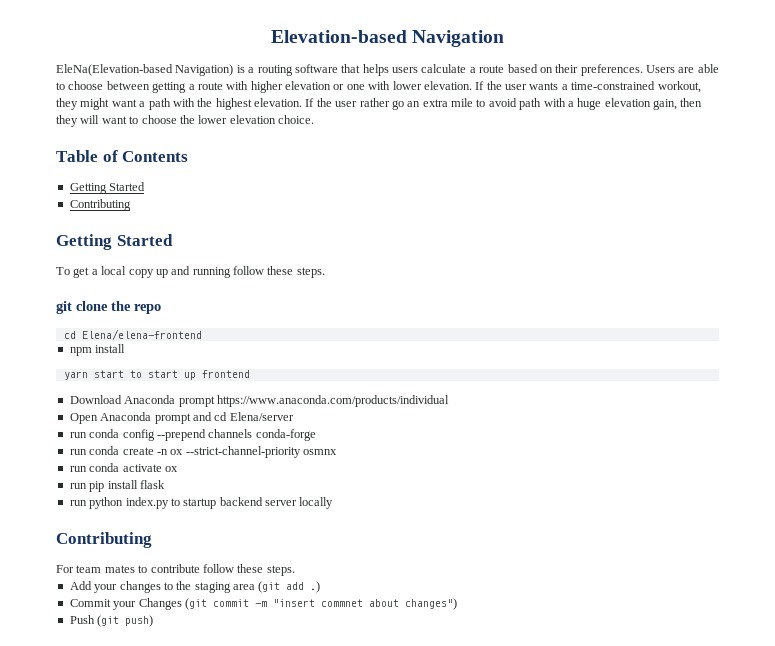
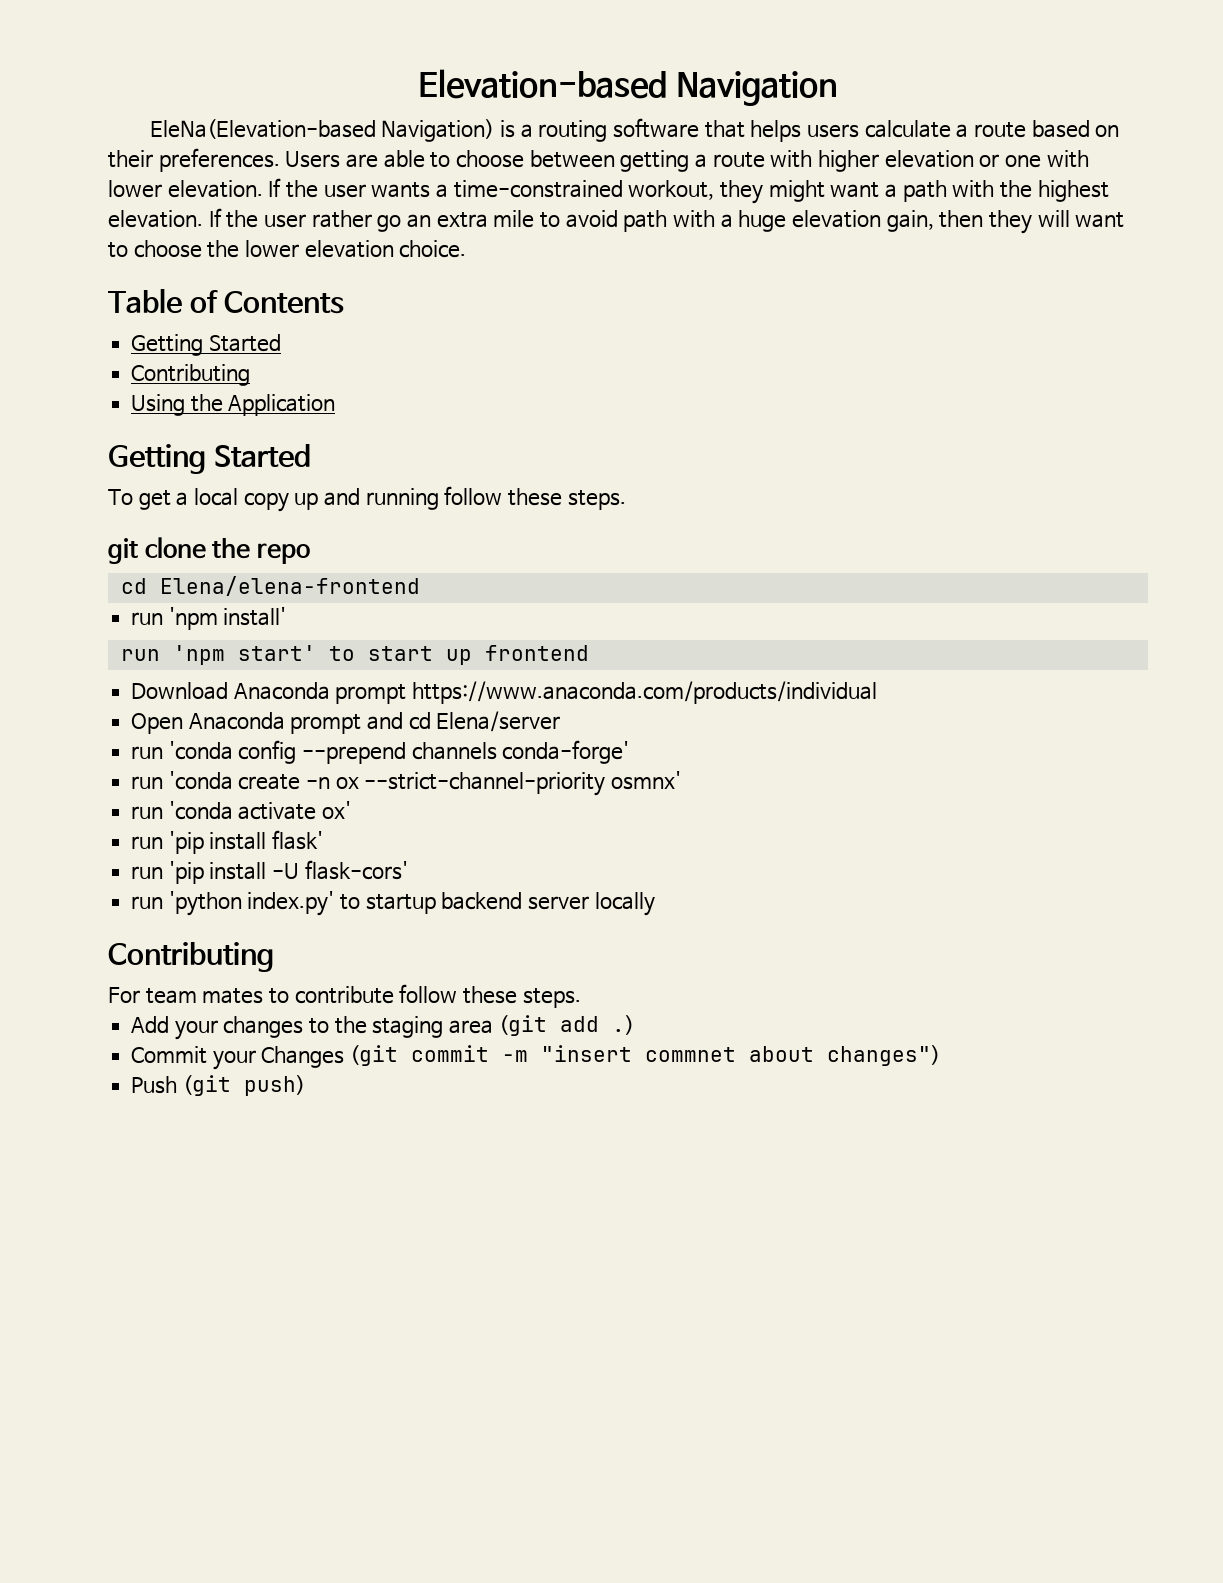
(131, 205) none -> [131,394,336,416] // Using the Application
[69,344,126,356] [63,370,124,380] npm install // yarn start -> [131,607,287,630] [120,645,316,665] run 'npm install' // run 'npm start'
[89,429,120,438] conda -> [168,741,233,760] 'conda
[255,429,316,441] [69,446,120,455] conda-forge // run conda -> [502,740,630,764] [131,771,233,790] conda-forge' // run 'conda
[303,449,337,455] [69,463,178,472] [69,480,165,492] [69,497,169,509] osmnx // run conda activate ox // run pip install flask // run python index.py -> [611,771,682,790] [131,801,352,820] [131,830,324,854] [131,860,408,884] [131,891,335,916] osmnx' // run 'conda activate ox' // run 'pip install flask' // run 'pip install -U flask-cors' // run 'python index.py'

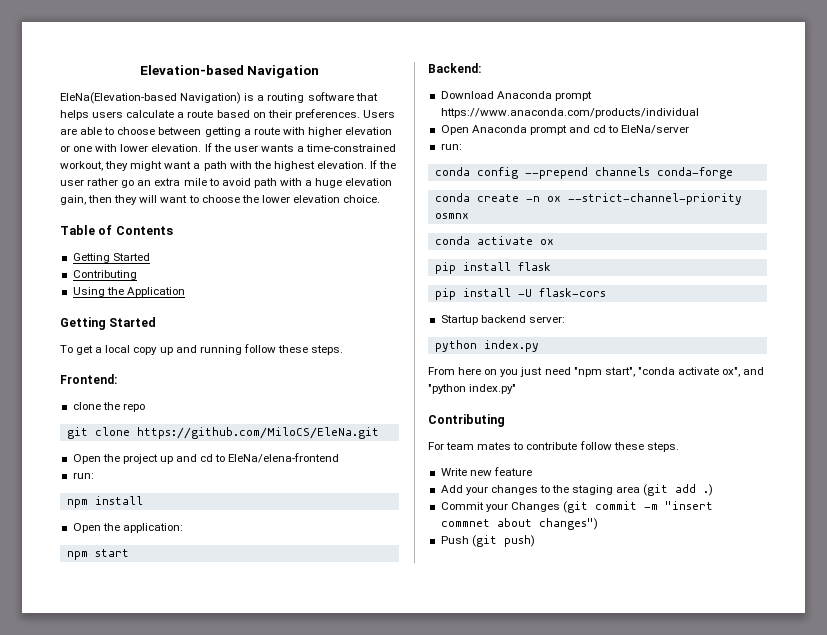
[108,538,138,564] git -> [60,374,117,384] Frontend: //
[120,576,420,596] [131,607,287,630] [120,645,355,665] cd Elena/elena-frontend // run 'npm install' // run 'npm start' to -> [66,427,379,439] [72,453,340,464] [72,472,94,479] [66,496,143,508] [72,523,183,533] [66,551,88,560] git clone https://github.com/MiloCS/EleNa.git // Open the project up and cd to EleNa/elena-frontend // run: // npm install // Open the application: // npm
[445,645,589,665] up frontend -> [428,63,481,73] // Backend:
[436,711,561,732] [131,740,630,764] [131,771,682,796] [131,801,352,820] [131,830,324,854] [131,860,408,884] [131,891,655,916] Elena/server // run 'conda config --prepend channels conda-forge' // run 'conda create -n ox --strict-channel-priority osmnx' // run 'conda activate ox' // run 'pip install flask' // run 'pip install -U flask-cors' // run 'python index.py' to startup backend server locally -> [608,125,690,134] [440,143,462,150] [434,167,733,179] [434,193,742,205] [434,213,469,219] [434,236,554,245] [434,262,551,274] [434,288,606,300] [440,315,565,325] [434,340,539,352] [428,367,765,377] [428,384,517,394] to EleNa/server // run: // conda config --prepend channels conda-forge // conda create -n ox --strict-channel-priority osmnx // conda activate ox // pip install flask // pip install -U flask-cors // Startup backend server: // python index.py // From here on you just need "npm start", "conda activate ox", and "python index.py"
(581, 998) none -> [440,467,532,476] // Write new feature

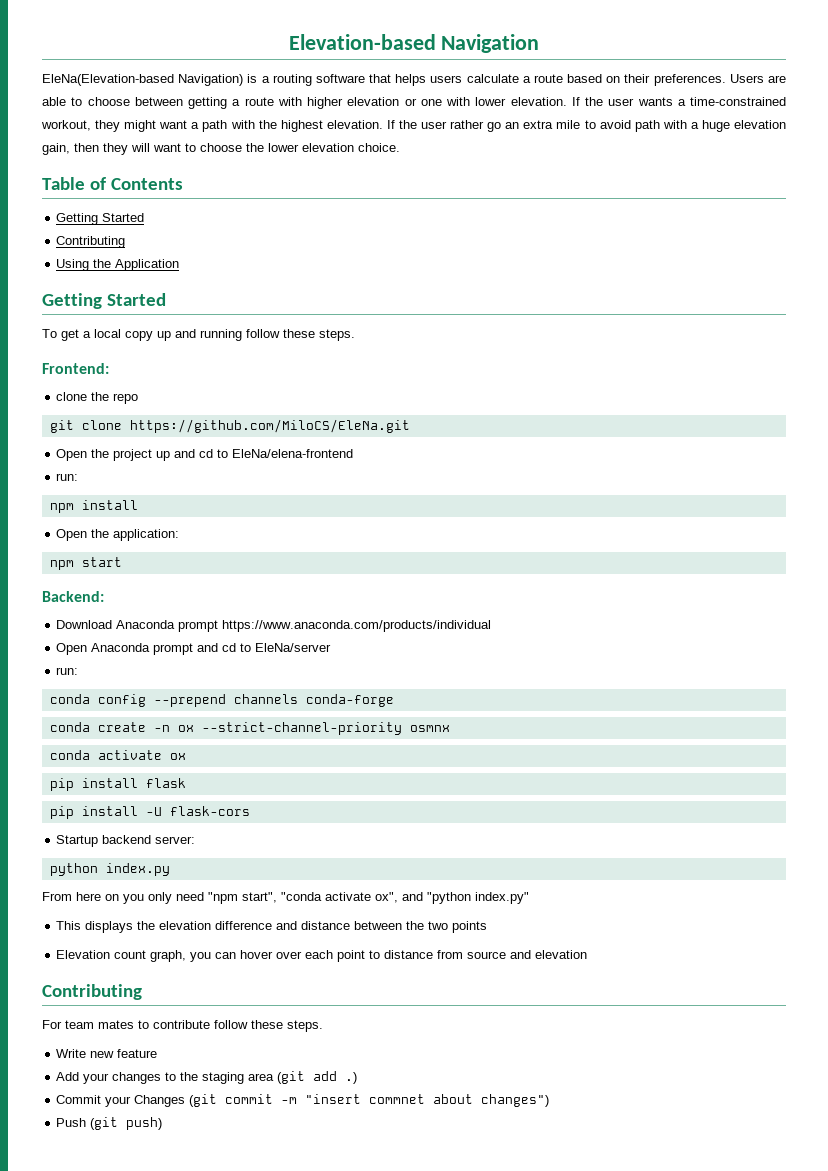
[520,367,543,377] just -> [148,892,172,904] only
(517, 389) none -> [56,921,488,933] [56,950,588,962] // This displays the elevation difference and distance between the two points // Elevation count graph, you can hover over each point to distance from source and elevation

